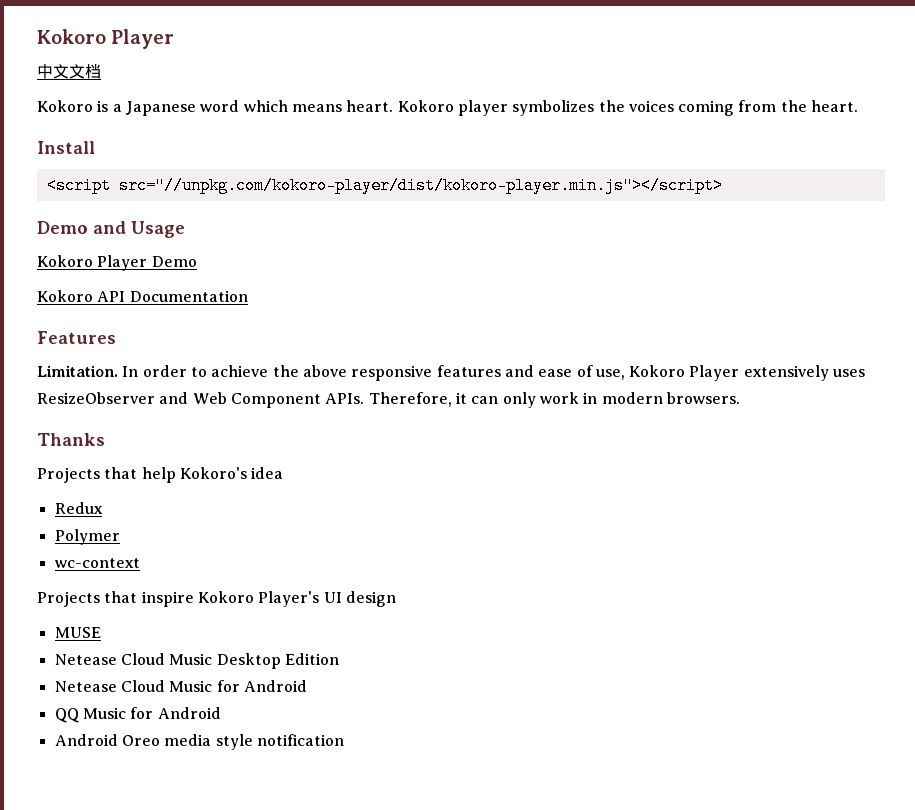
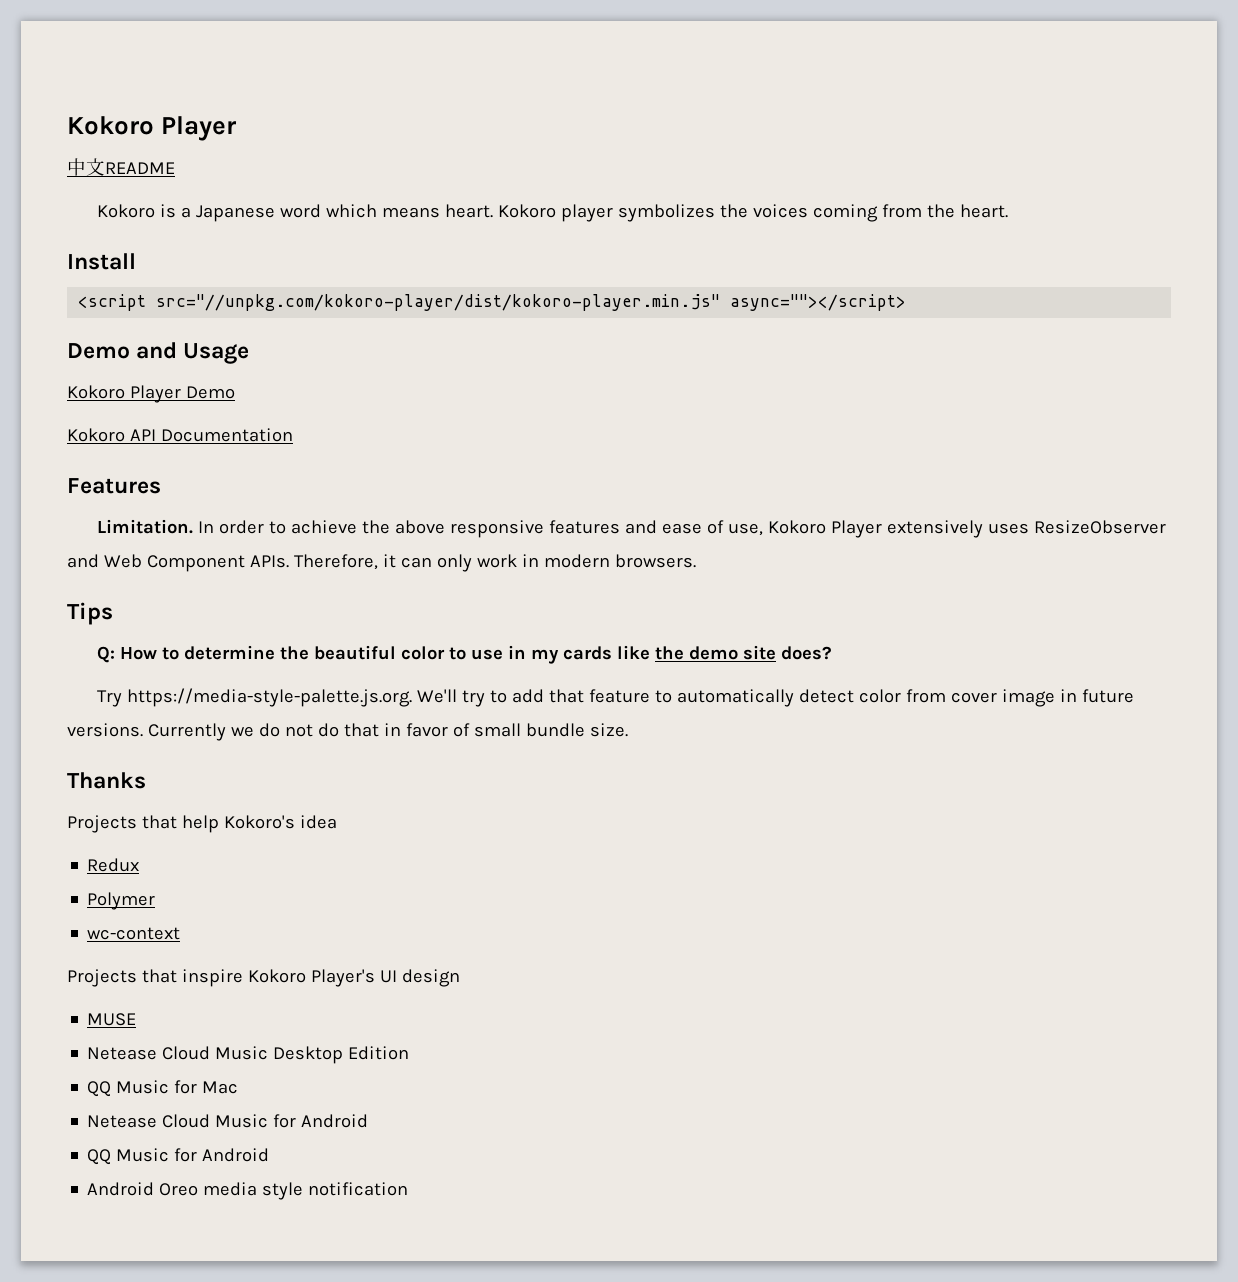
[69,64,101,79] 文档 -> [105,162,175,174] README
[118,177,723,194] src="//unpkg.com/kokoro-player/dist/kokoro-player.min.js"></script> -> [156,294,907,311] src="//unpkg.com/kokoro-player/dist/kokoro-player.min.js" async=""></script>
(740, 398) none -> [67,602,113,625] [97,645,833,664] [97,688,1135,707] [67,723,628,741] // Tips // Q: How to determine the beautiful color to use in my cards like the demo site does? // Try https://media-style-palette.js.org. We'll try to add that feature to automatically detect color from cover image in future versions. Currently we do not do that in favor of small bundle size.
(339, 659) none -> [87,1080,239,1097] // QQ Music for Mac

